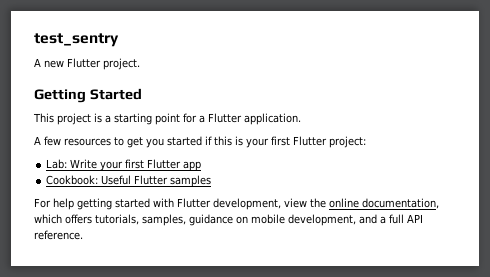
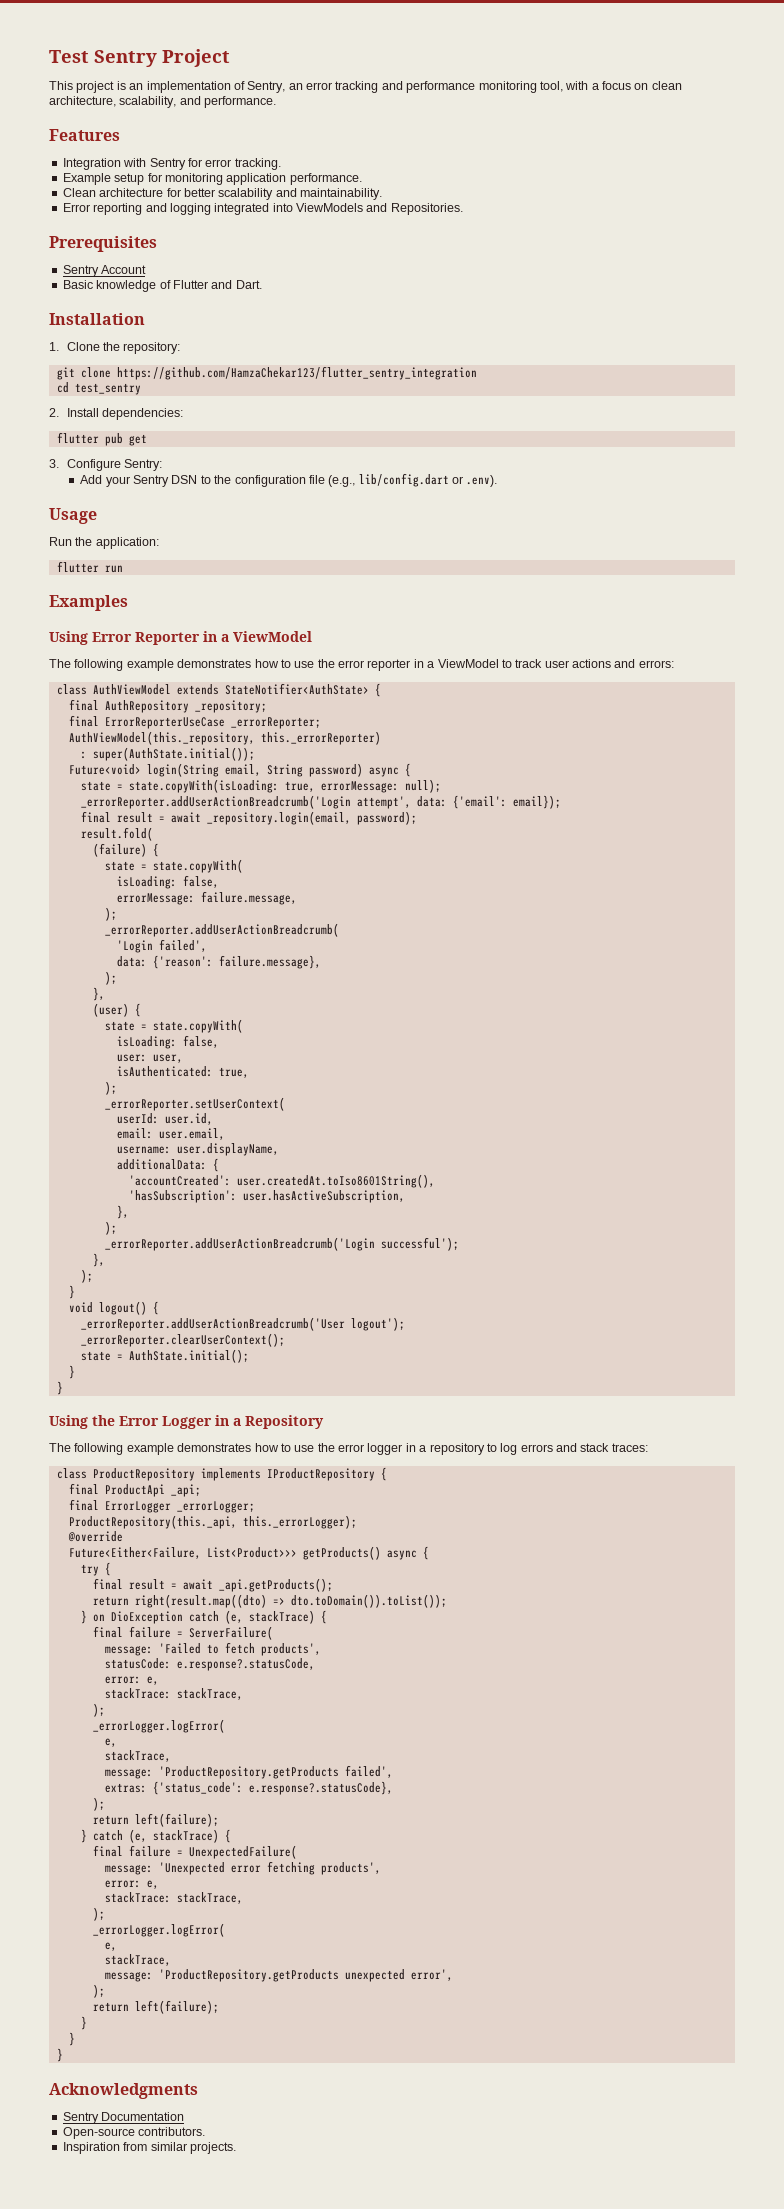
[34,33,119,47] [34,58,140,70] [34,88,142,103] [33,113,301,125] [34,136,366,148] [46,159,202,171] [46,175,212,187] [34,198,439,210] [34,214,423,226] [34,230,83,240] test_sentry // A new Flutter project. // Getting Started // This project is a starting point for a Flutter application. // A few resources to get you started if this is your first Flutter project: // Lab: Write your first Flutter app // Cookbook: Useful Flutter samples // For help getting started with Flutter development, view the online documentation, which offers tutorials, samples, guidance on mobile development, and a full API reference. -> [49,49,230,67] [49,81,682,93] [49,96,277,108] [49,129,120,141] [62,158,281,170] [62,173,362,185] [62,188,382,200] [62,203,463,215] [49,236,157,252] [62,265,147,277] [62,280,262,292] [49,313,145,325] [49,342,181,354] [56,366,477,380] [56,382,141,395] [49,408,183,420] [56,432,147,446] [49,459,162,471] [80,473,498,487] [49,508,97,524] [49,537,159,549] [56,561,123,573] [49,595,128,611] [49,631,312,645] [49,659,674,671] [56,683,381,697] [68,699,267,713] [68,715,321,729] [68,731,381,745] [80,747,255,761] [68,763,411,777] [80,779,441,793] [80,795,561,809] [80,811,417,825] [80,827,153,841] [92,843,159,857] [104,859,243,873] [116,875,219,889] [116,891,297,905] [104,907,117,921] [104,923,339,937] [116,939,207,953] [116,955,321,969] [104,971,117,985] [92,987,105,1001] [92,1003,141,1017] [104,1019,243,1033] [116,1035,219,1049] [116,1054,183,1063] [116,1066,249,1078] [104,1081,117,1095] [104,1097,285,1111] [116,1113,213,1125] [116,1128,225,1140] [116,1143,279,1156] [116,1158,219,1172] [128,1174,435,1188] [128,1190,405,1203] [116,1205,129,1219] [104,1221,117,1235] [104,1237,459,1251] [92,1253,105,1267] [80,1269,93,1283] [68,1285,75,1299] [68,1301,159,1315] [80,1317,405,1331] [80,1333,285,1347] [80,1349,249,1363] [68,1365,75,1379] [56,1381,63,1395] [49,1415,324,1429] [49,1443,648,1455] [56,1467,387,1481] [68,1483,201,1497] [68,1499,255,1513] [68,1515,357,1529] [67,1531,123,1542] [68,1546,429,1560] [80,1562,111,1576] [92,1578,333,1592] [92,1594,447,1608] [80,1610,327,1624] [92,1626,273,1640] [104,1642,321,1656] [104,1658,315,1671] [104,1676,159,1685] [104,1688,243,1700] [92,1703,105,1717] [92,1719,225,1733] [104,1738,117,1747] [104,1750,171,1762] [104,1765,393,1779] [104,1781,393,1795] [92,1797,105,1811] [92,1813,219,1827] [80,1829,231,1843] [92,1845,297,1859] [104,1861,381,1875] [104,1880,159,1889] [104,1892,243,1904] [92,1907,105,1921] [92,1923,225,1937] [104,1942,117,1951] [104,1954,171,1966] [104,1969,453,1982] [92,1984,105,1998] [92,2000,219,2014] [80,2016,87,2030] [68,2032,75,2046] [56,2048,63,2062] [49,2083,198,2099] [62,2112,185,2124] [62,2127,206,2139] [62,2142,236,2154] Test Sentry Project // This project is an implementation of Sentry, an error tracking and performance monitoring tool, with a focus on clean architecture, scalability, and performance. // Features // Integration with Sentry for error tracking. // Example setup for monitoring application performance. // Clean architecture for better scalability and maintainability. // Error reporting and logging integrated into ViewModels and Repositories. // Prerequisites // Sentry Account // Basic knowledge of Flutter and Dart. // Installation // 1. Clone the repository: // git clone https://github.com/HamzaChekar123/flutter_sentry_integration // cd test_sentry // 2. Install dependencies: // flutter pub get // 3. Configure Sentry: // Add your Sentry DSN to the configuration file (e.g., lib/config.dart or .env). // Usage // Run the application: // flutter run // Examples // Using Error Reporter in a ViewModel // The following example demonstrates how to use the error reporter in a ViewModel to track user actions and errors: // class AuthViewModel extends StateNotifier<AuthState> { // final AuthRepository _repository; // final ErrorReporterUseCase _errorReporter; // AuthViewModel(this._repository, this._errorReporter) // : super(AuthState.initial()); // Future<void> login(String email, String password) async { // state = state.copyWith(isLoading: true, errorMessage: null); // _errorReporter.addUserActionBreadcrumb('Login attempt', data: {'email': email}); // final result = await _repository.login(email, password); // result.fold( // (failure) { // state = state.copyWith( // isLoading: false, // errorMessage: failure.message, // ); // _errorReporter.addUserActionBreadcrumb( // 'Login failed', // data: {'reason': failure.message}, // ); // }, // (user) { // state = state.copyWith( // isLoading: false, // user: user, // isAuthenticated: true, // ); // _errorReporter.setUserContext( // userId: user.id, // email: user.email, // username: user.displayName, // additionalData: { // 'accountCreated': user.createdAt.toIso8601String(), // 'hasSubscription': user.hasActiveSubscription, // }, // ); // _errorReporter.addUserActionBreadcrumb('Login successful'); // }, // ); // } // void logout() { // _errorReporter.addUserActionBreadcrumb('User logout'); // _errorReporter.clearUserContext(); // state = AuthState.initial(); // } // } // Using the Error Logger in a Repository // The following example demonstrates how to use the error logger in a repository to log errors and stack traces: // class ProductRepository implements IProductRepository { // final ProductApi _api; // final ErrorLogger _errorLogger; // ProductRepository(this._api, this._errorLogger); // @override // Future<Either<Failure, List<Product>>> getProducts() async { // try { // final result = await _api.getProducts(); // return right(result.map((dto) => dto.toDomain()).toList()); // } on DioException catch (e, stackTrace) { // final failure = ServerFailure( // message: 'Failed to fetch products', // statusCode: e.response?.statusCode, // error: e, // stackTrace: stackTrace, // ); // _errorLogger.logError( // e, // stackTrace, // message: 'ProductRepository.getProducts failed', // extras: {'status_code': e.response?.statusCode}, // ); // return left(failure); // } catch (e, stackTrace) { // final failure = UnexpectedFailure( // message: 'Unexpected error fetching products', // error: e, // stackTrace: stackTrace, // ); // _errorLogger.logError( // e, // stackTrace, // message: 'ProductRepository.getProducts unexpected error', // ); // return left(failure); // } // } // } // Acknowledgments // Sentry Documentation // Open-source contributors. // Inspiration from similar projects.

